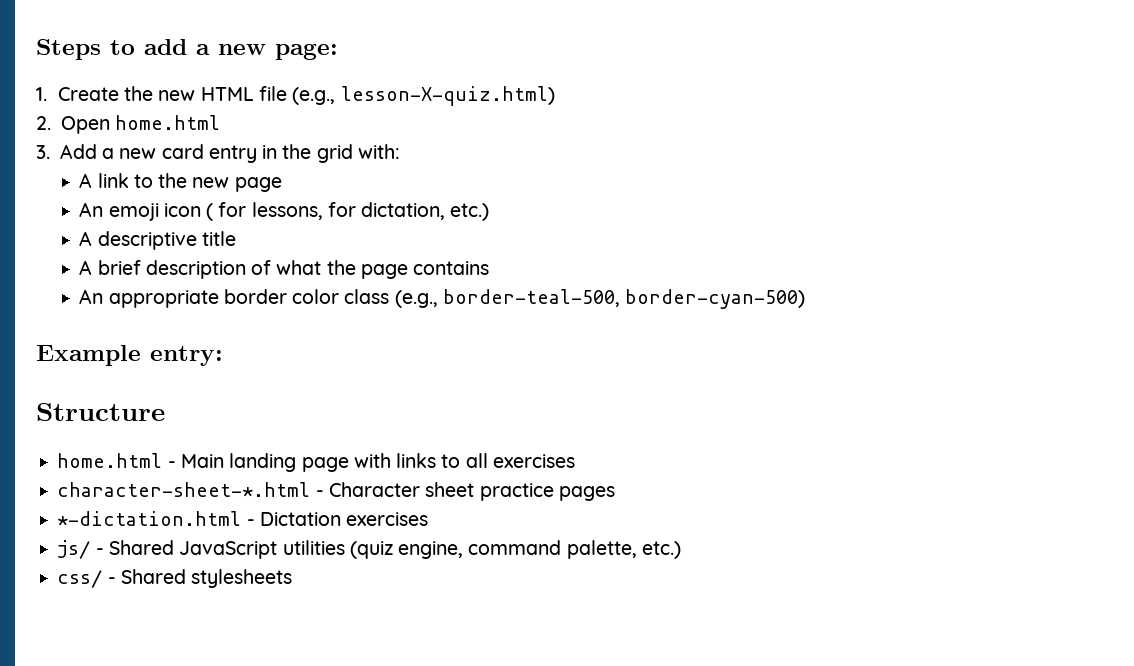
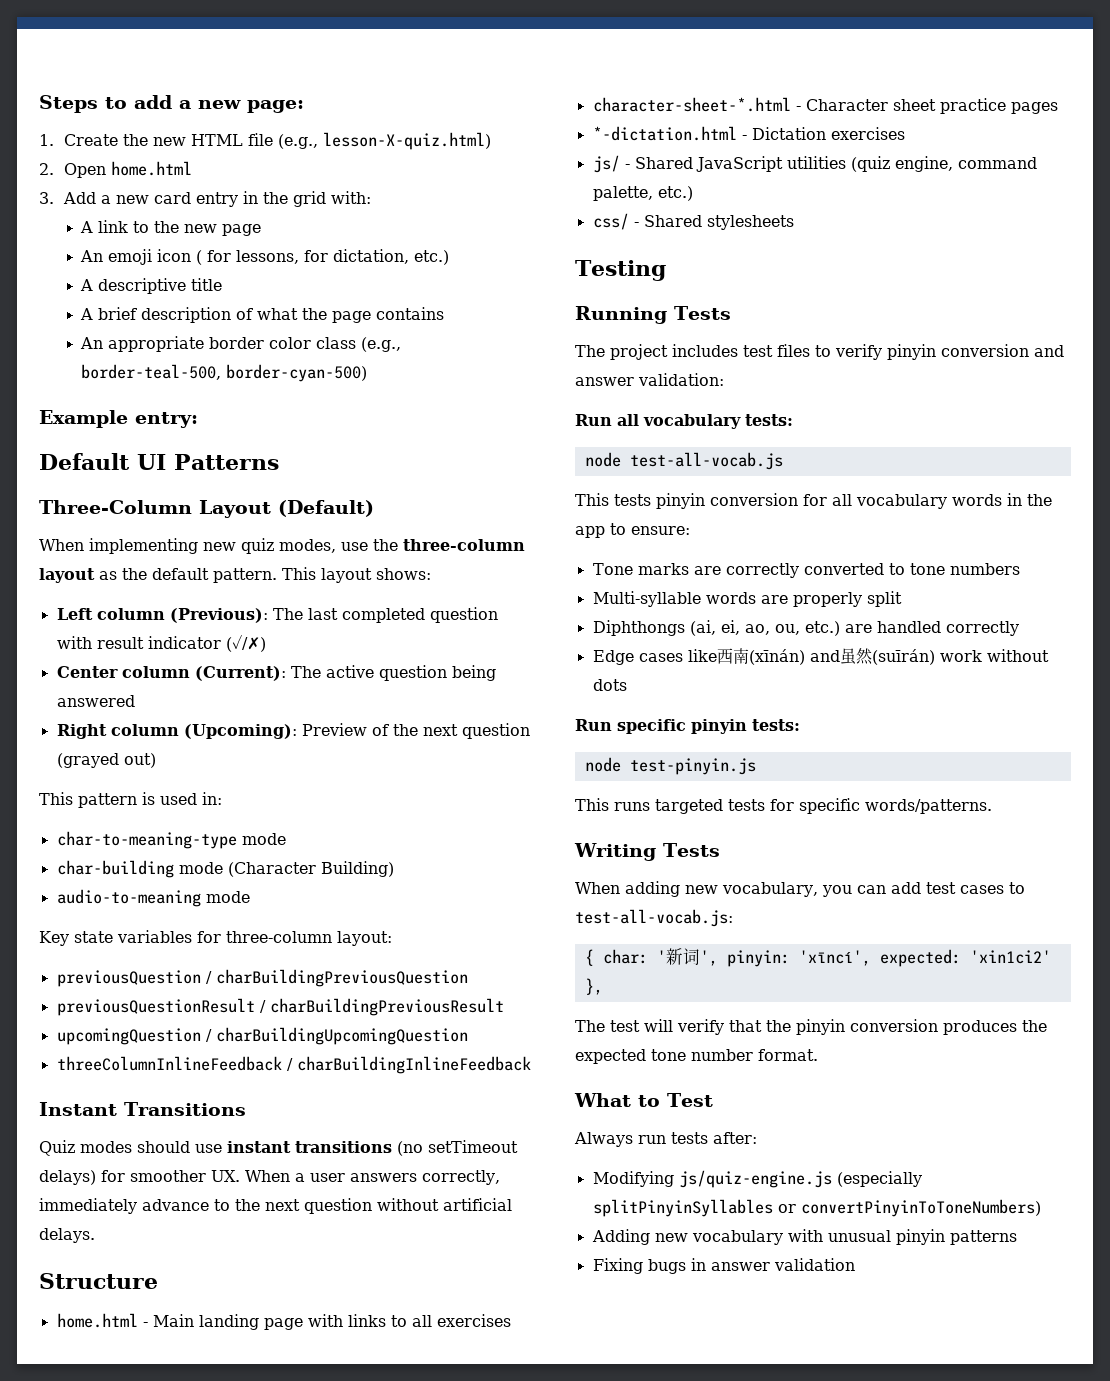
(223, 356) none -> [39,453,279,470] [39,500,374,518] [39,538,525,554] [39,567,431,583] [56,607,498,623] [56,634,266,652] [56,665,496,681] [56,695,135,707] [56,723,530,739] [56,753,156,768] [39,792,222,808] [56,831,286,849] [56,860,394,878] [56,889,250,907] [39,930,392,946] [56,969,468,987] [56,998,504,1016] [56,1027,468,1045] [56,1056,531,1074] [39,1102,246,1116] [39,1140,518,1156] [39,1170,500,1185] [39,1198,512,1214] [39,1228,95,1243] // Default UI Patterns // Three-Column Layout (Default) // When implementing new quiz modes, use the three-column layout as the default pattern. This layout shows: // Left column (Previous): The last completed question with result indicator (✓/✗) // Center column (Current): The active question being answered // Right column (Upcoming): Preview of the next question (grayed out) // This pattern is used in: // char-to-meaning-type mode // char-building mode (Character Building) // audio-to-meaning mode // Key state variables for three-column layout: // previousQuestion / charBuildingPreviousQuestion // previousQuestionResult / charBuildingPreviousResult // upcomingQuestion / charBuildingUpcomingQuestion // threeColumnInlineFeedback / charBuildingInlineFeedback // Instant Transitions // Quiz modes should use instant transitions (no setTimeout delays) for smoother UX. When a user answers correctly, immediately advance to the next question without artificial delays.
(293, 578) none -> [575,260,666,281] [575,306,731,324] [575,344,1064,360] [575,373,724,386] [575,414,793,429] [584,452,783,470] [575,493,1052,509] [575,523,690,538] [592,563,1020,578] [592,591,902,607] [592,620,1019,636] [592,648,1049,665] [592,679,627,691] [575,719,800,734] [584,757,756,775] [575,798,992,814] [574,843,720,861] [575,881,1025,897] [575,909,733,927] [584,948,1051,967] [584,978,603,995] [575,1019,1047,1035] [575,1049,818,1064] [574,1093,713,1107] [574,1132,757,1147] [592,1170,922,1188] [592,1199,1041,1217] [591,1229,1017,1245] [592,1258,855,1274] // Testing // Running Tests // The project includes test files to verify pinyin conversion and answer validation: // Run all vocabulary tests: // node test-all-vocab.js // This tests pinyin conversion for all vocabulary words in the app to ensure: // Tone marks are correctly converted to tone numbers // Multi-syllable words are properly split // Diphthongs (ai, ei, ao, ou, etc.) are handled correctly // Edge cases like西南(xīnán) and虽然(suīrán) work without dots // Run specific pinyin tests: // node test-pinyin.js // This runs targeted tests for specific words/patterns. // Writing Tests // When adding new vocabulary, you can add test cases to test-all-vocab.js: // { char: '新词', pinyin: 'xīncí', expected: 'xin1ci2' }, // The test will verify that the pinyin conversion produces the expected tone number format. // What to Test // Always run tests after: // Modifying js/quiz-engine.js (especially splitPinyinSyllables or convertPinyinToToneNumbers) // Adding new vocabulary with unusual pinyin patterns // Fixing bugs in answer validation

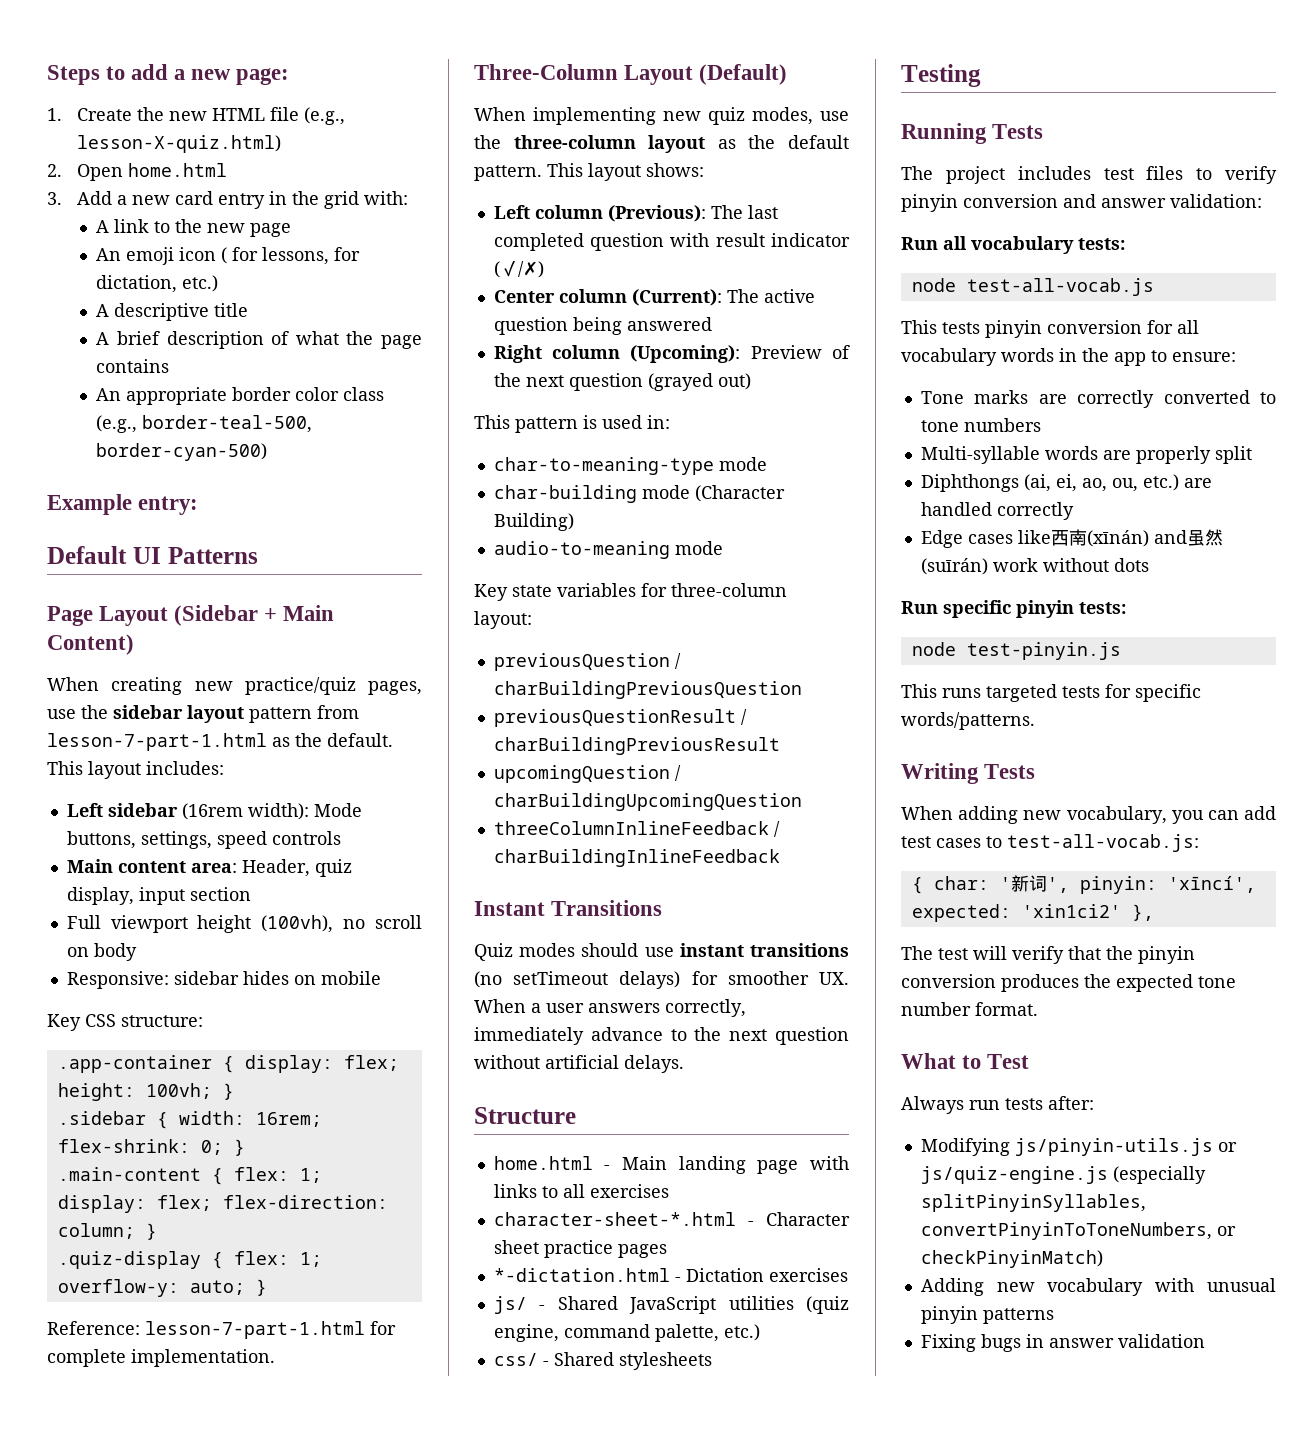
(279, 462) none -> [47,605,335,626] [47,634,134,655] [47,677,422,695] [47,705,359,723] [47,733,393,751] [47,761,224,779] [66,803,362,820] [66,831,341,849] [66,859,352,877] [66,887,251,905] [66,915,422,933] [66,943,137,961] [66,971,381,989] [47,1014,203,1031] [57,1055,399,1073] [57,1083,234,1101] [57,1111,322,1129] [57,1139,245,1156] [57,1167,322,1185] [57,1195,388,1213] [57,1223,157,1240] [57,1251,322,1269] [57,1279,267,1297] [47,1321,396,1339] [47,1349,275,1367] // Page Layout (Sidebar + Main Content) // When creating new practice/quiz pages, use the sidebar layout pattern from lesson-7-part-1.html as the default. This layout includes: // Left sidebar (16rem width): Mode buttons, settings, speed controls // Main content area: Header, quiz display, input section // Full viewport height (100vh), no scroll on body // Responsive: sidebar hides on mobile // Key CSS structure: // .app-container { display: flex; height: 100vh; } // .sidebar { width: 16rem; flex-shrink: 0; } // .main-content { flex: 1; display: flex; flex-direction: column; } // .quiz-display { flex: 1; overflow-y: auto; } // Reference: lesson-7-part-1.html for complete implementation.
[678,1170,922,1188] [592,1199,1041,1217] js/quiz-engine.js (especially splitPinyinSyllables or convertPinyinToToneNumbers) -> [1014,1138,1237,1156] [920,1166,1206,1184] [920,1194,1146,1212] [920,1222,1236,1240] [920,1250,1103,1268] js/pinyin-utils.js or js/quiz-engine.js (especially splitPinyinSyllables, convertPinyinToToneNumbers, or checkPinyinMatch)

